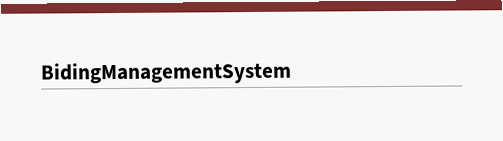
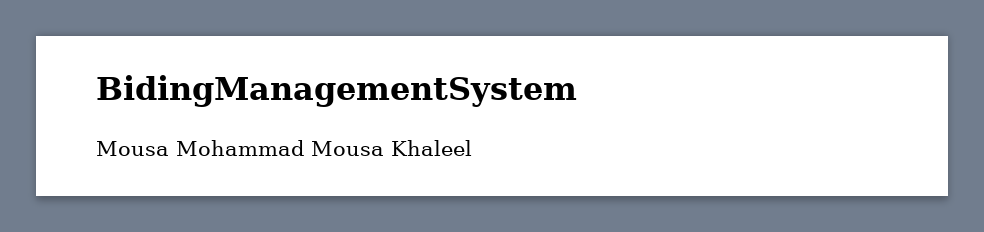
(292, 73) none -> [96,140,472,156] // Mousa Mohammad Mousa Khaleel

